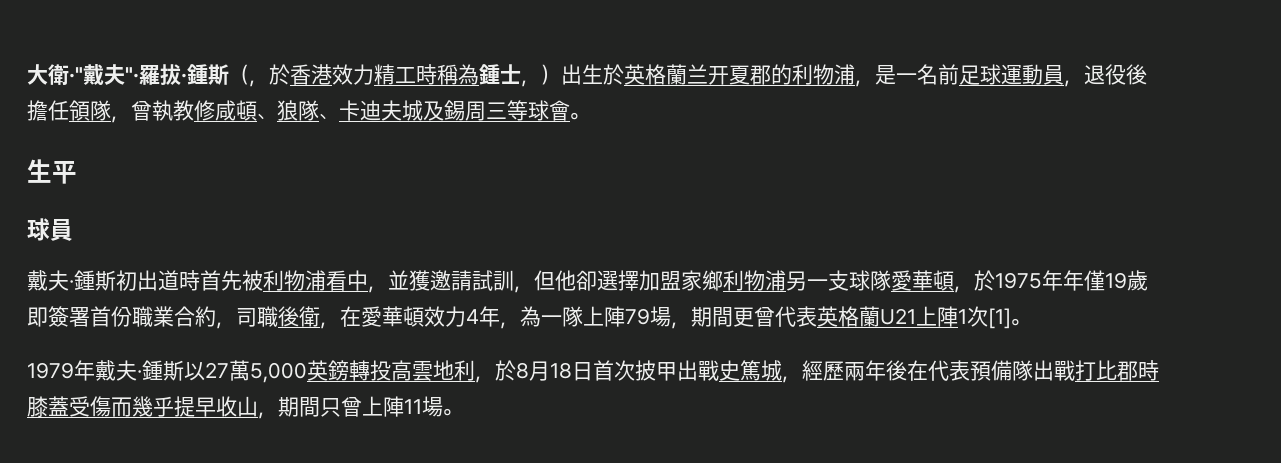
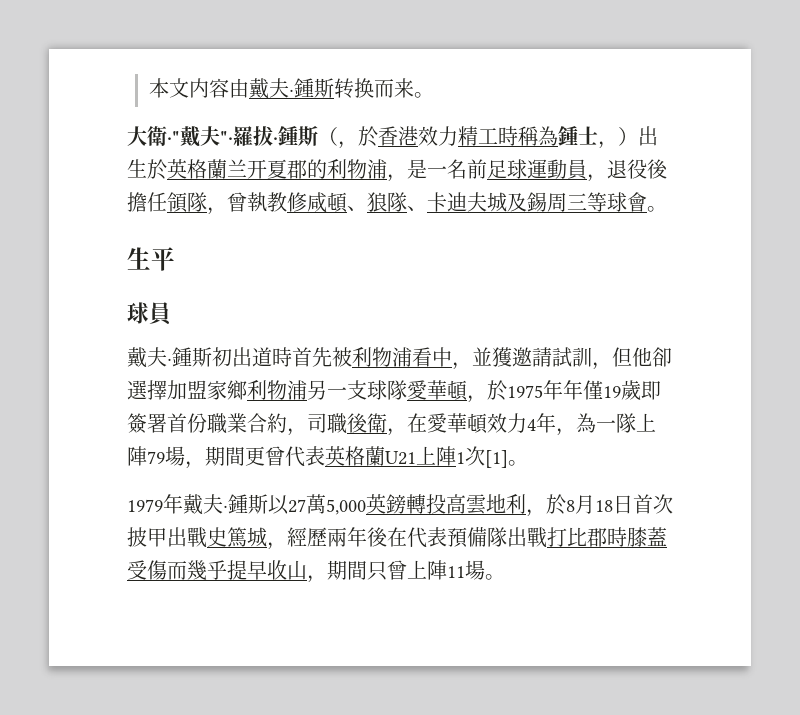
(27, 74) none -> [149,78,435,99] 本文内容由戴夫·鍾斯转换而来。 //

